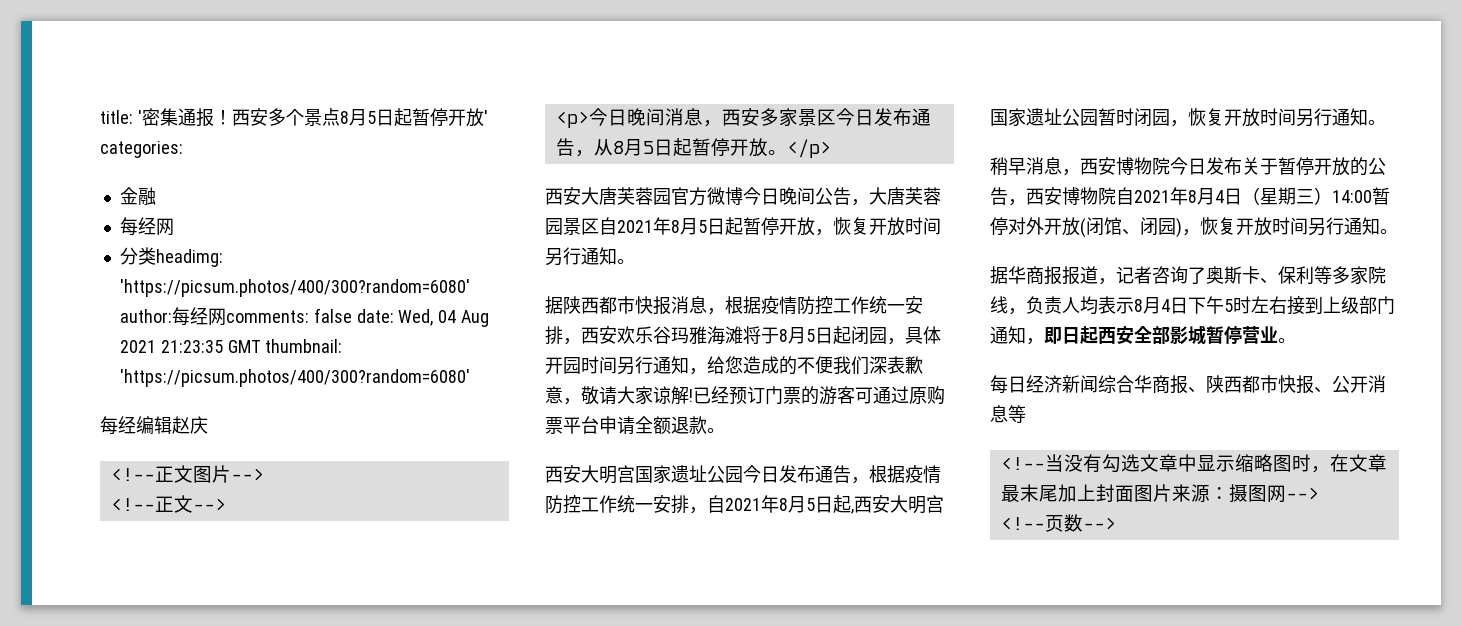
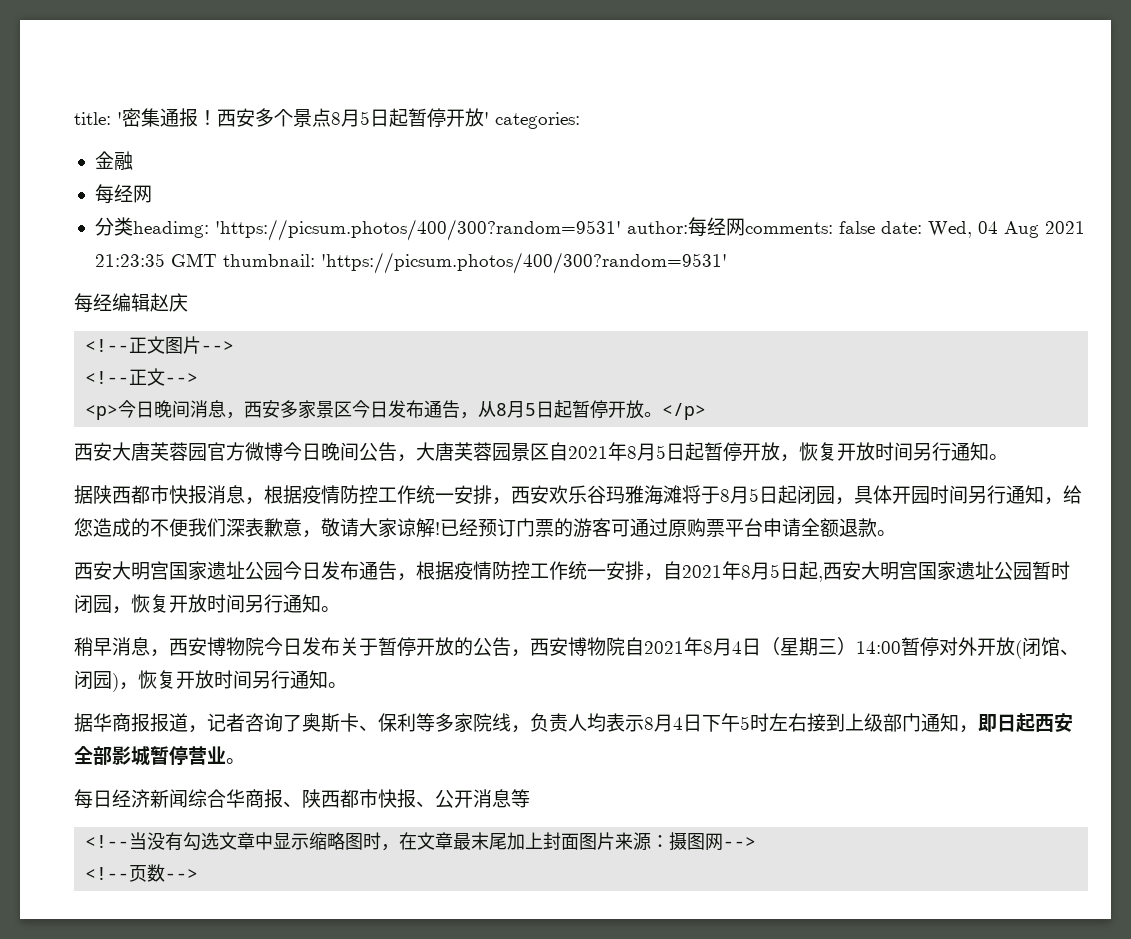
[119,279,470,297] 'https://picsum.photos/400/300?random=6080' -> [214,219,621,241] 'https://picsum.photos/400/300?random=9531'
[119,369,470,387] 'https://picsum.photos/400/300?random=6080' -> [320,252,727,274] 'https://picsum.photos/400/300?random=9531'

